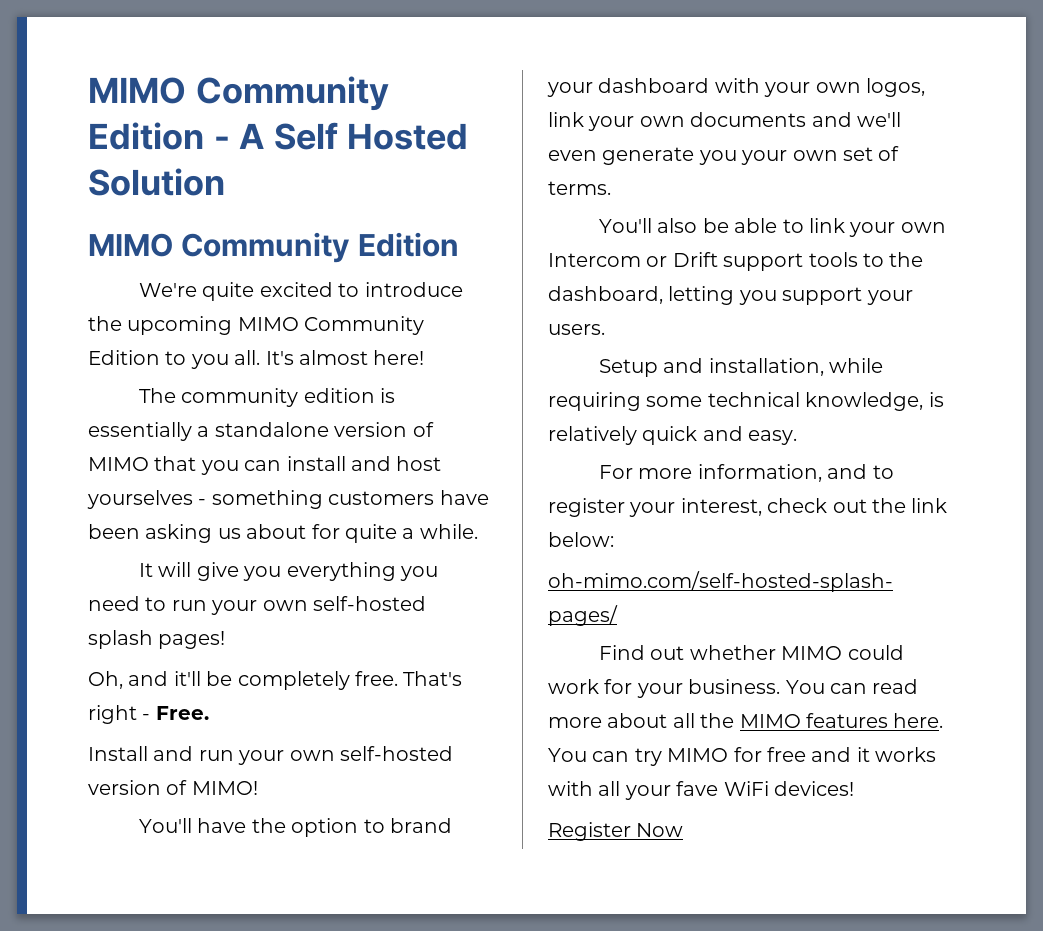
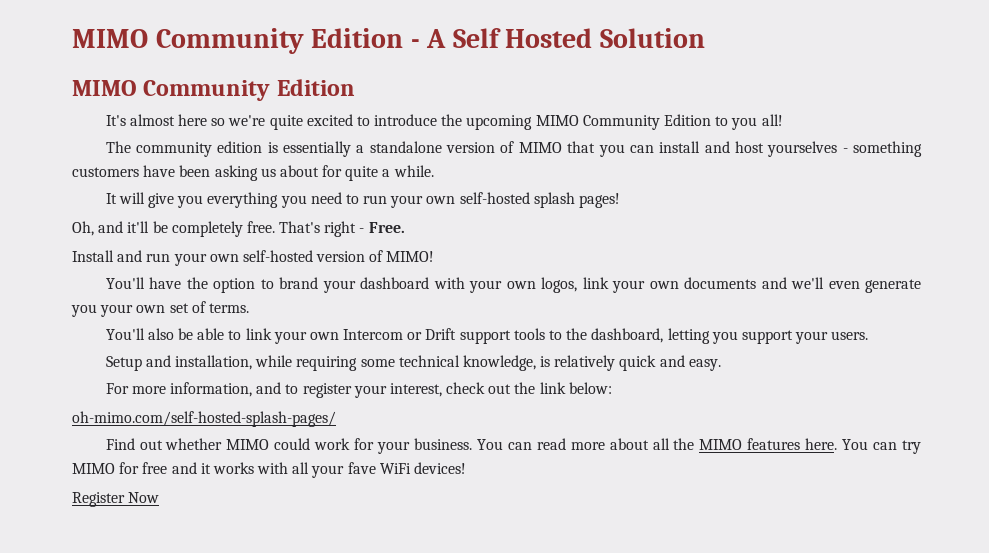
[139,283,198,297] We're -> [105,114,266,126] It's almost here so we're
[234,350,425,365] all. It's almost here! -> [761,114,783,126] all!

